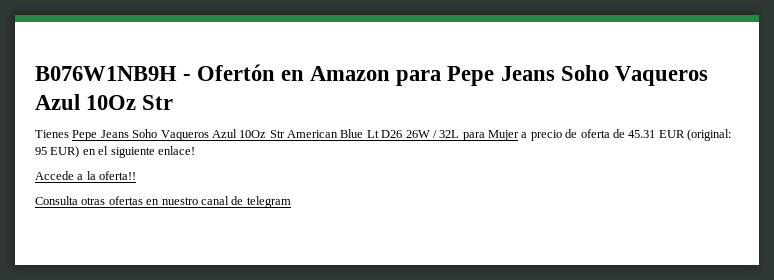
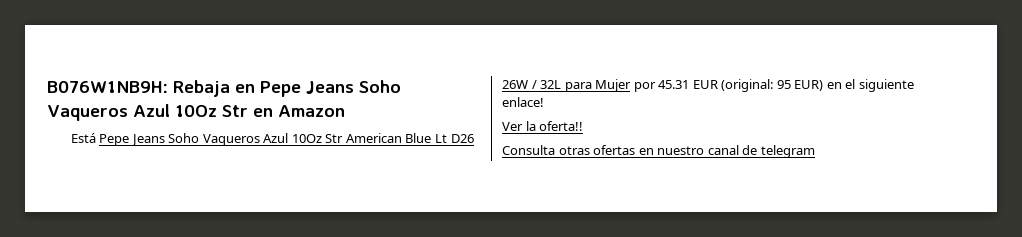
[35,64,708,86] [35,94,174,110] [35,130,69,138] B076W1NB9H - Ofertón en Amazon para Pepe Jeans Soho Vaqueros Azul 10Oz Str // Tienes -> [47,80,401,97] [47,104,345,121] [70,133,96,143] B076W1NB9H: Rebaja en Pepe Jeans Soho Vaqueros Azul 10Oz Str en Amazon // Está
[521,129,625,141] a precio de oferta de -> [633,82,656,92] por
[35,171,84,180] Accede a -> [502,122,523,131] Ver

